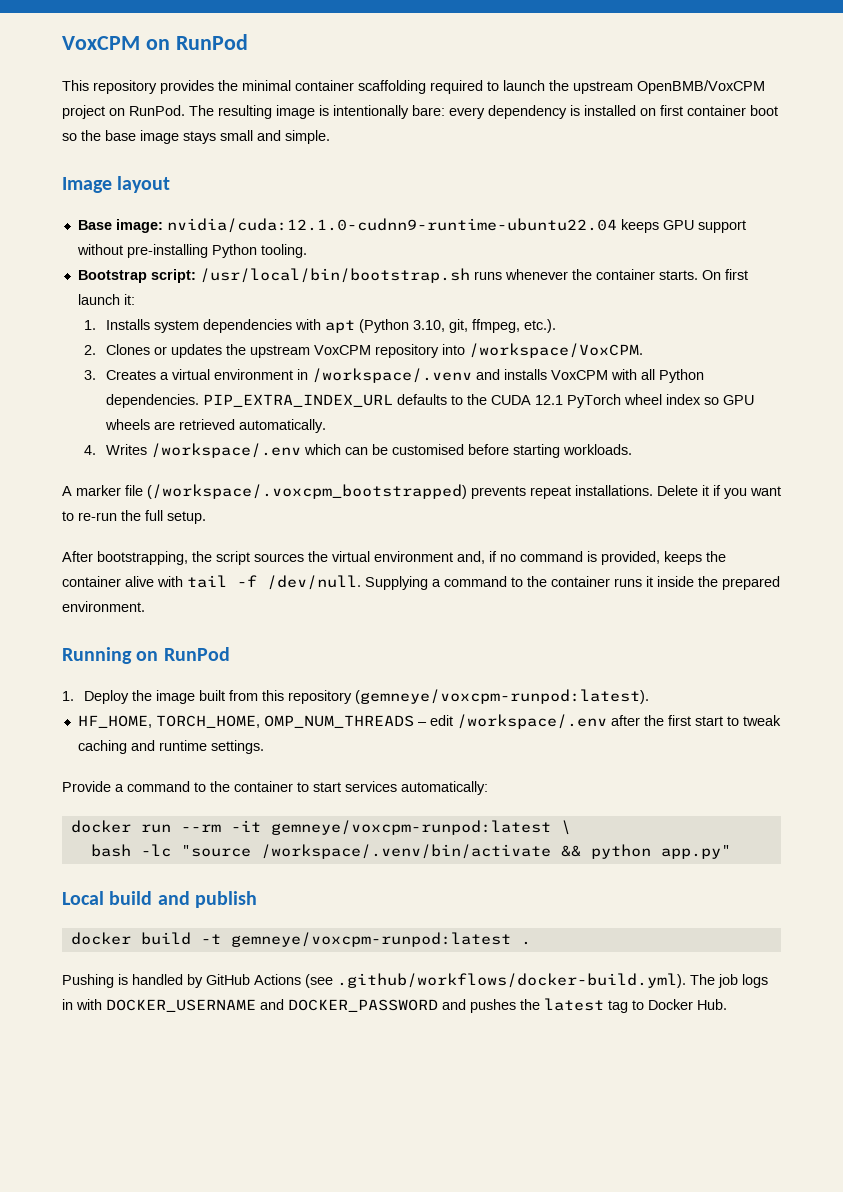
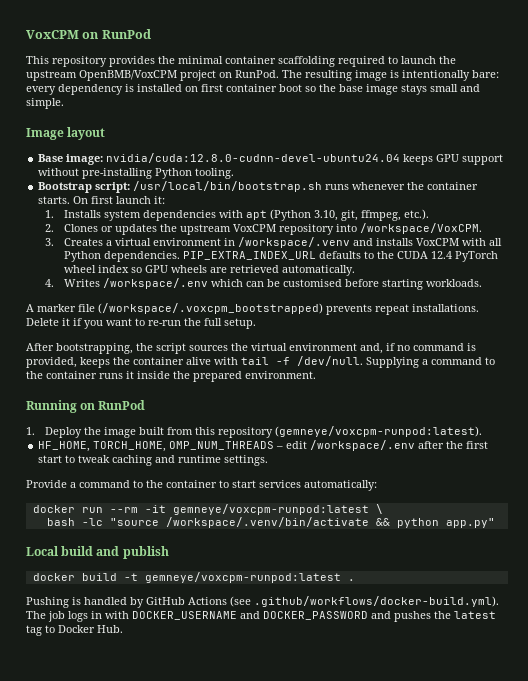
[166,218,617,233] nvidia/cuda:12.1.0-cudnn9-runtime-ubuntu22.04 -> [106,153,401,163] nvidia/cuda:12.8.0-cudnn-devel-ubuntu24.04
[534,395,563,405] 12.1 -> [430,251,452,259] 12.4

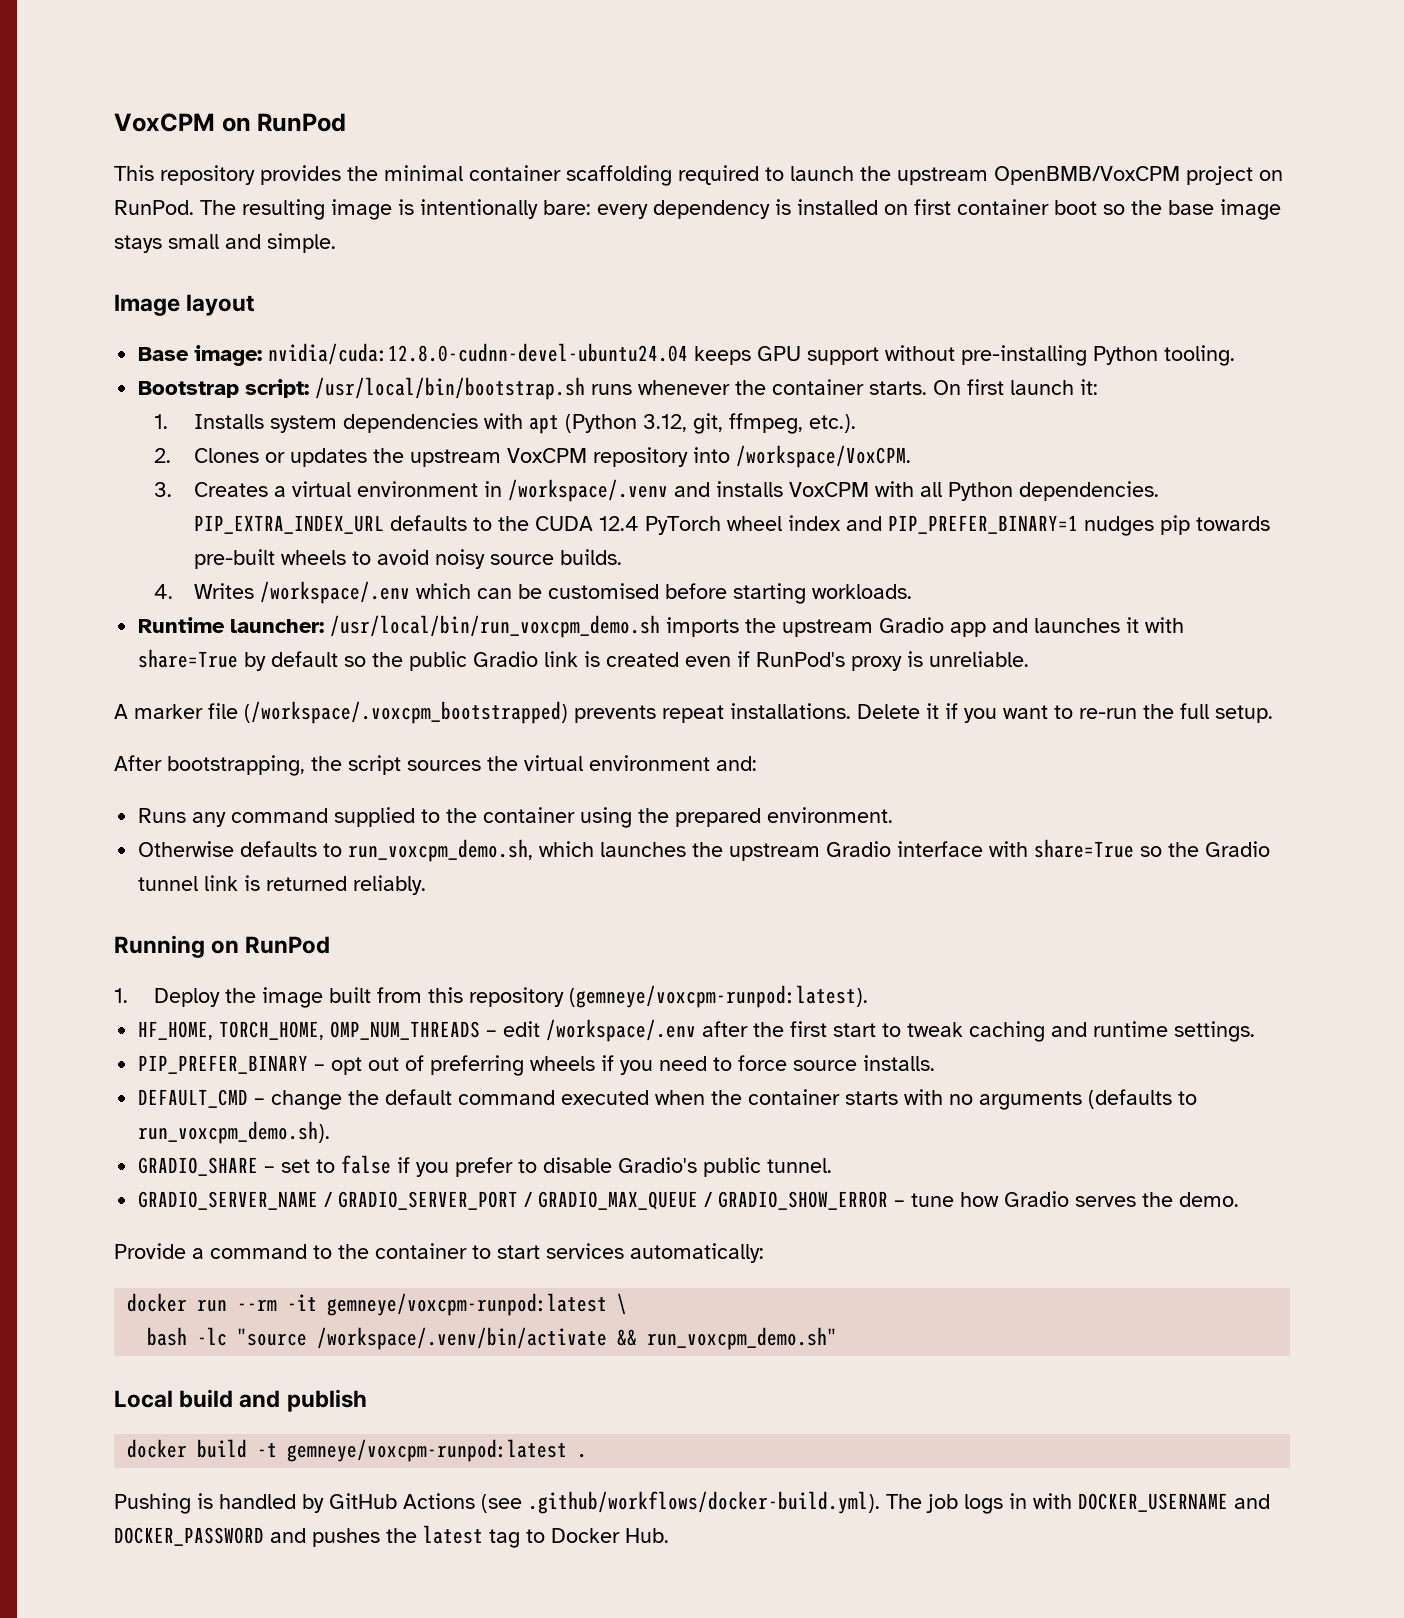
[313,210,338,221] 3.10, -> [643,414,688,432] 3.12,
[130,265,355,276] so GPU wheels are retrieved automatically. -> [846,515,1271,536] [194,549,623,569] and PIP_PREFER_BINARY=1 nudges pip towards pre-built wheels to avoid noisy source builds.
(482, 283) none -> [138,615,1185,638] [138,649,1030,671] // Runtime launcher: /usr/local/bin/run_voxcpm_demo.sh imports the upstream Gradio app and launches it with share=True by default so the public Gradio link is created even if RunPod's proxy is unreliable.
[360,343,476,354] [26,356,495,368] [26,371,316,382] and, if no command is provided, keeps the container alive with tail -f /dev/null. Supplying a command to the container runs it inside the prepared environment. -> [716,756,757,771] [138,807,894,828] [138,839,1271,862] [138,875,427,895] and: // Runs any command supplied to the container using the prepared environment. // Otherwise defaults to run_voxcpm_demo.sh, which launches the upstream Gradio interface with share=True so the Gradio tunnel link is returned reliably.
(269, 460) none -> [138,1055,936,1076] [138,1089,1198,1110] [138,1121,331,1144] [138,1155,833,1177] [138,1191,1240,1210] // PIP_PREFER_BINARY – opt out of preferring wheels if you need to force source installs. // DEFAULT_CMD – change the default command executed when the container starts with no arguments (defaults to run_voxcpm_demo.sh). // GRADIO_SHARE – set to false if you prefer to disable Gradio's public tunnel. // GRADIO_SERVER_NAME / GRADIO_SERVER_PORT / GRADIO_MAX_QUEUE / GRADIO_SHOW_ERROR – tune how Gradio serves the demo.
[396,518,495,528] python app.py" -> [647,1327,838,1350] run_voxcpm_demo.sh"

